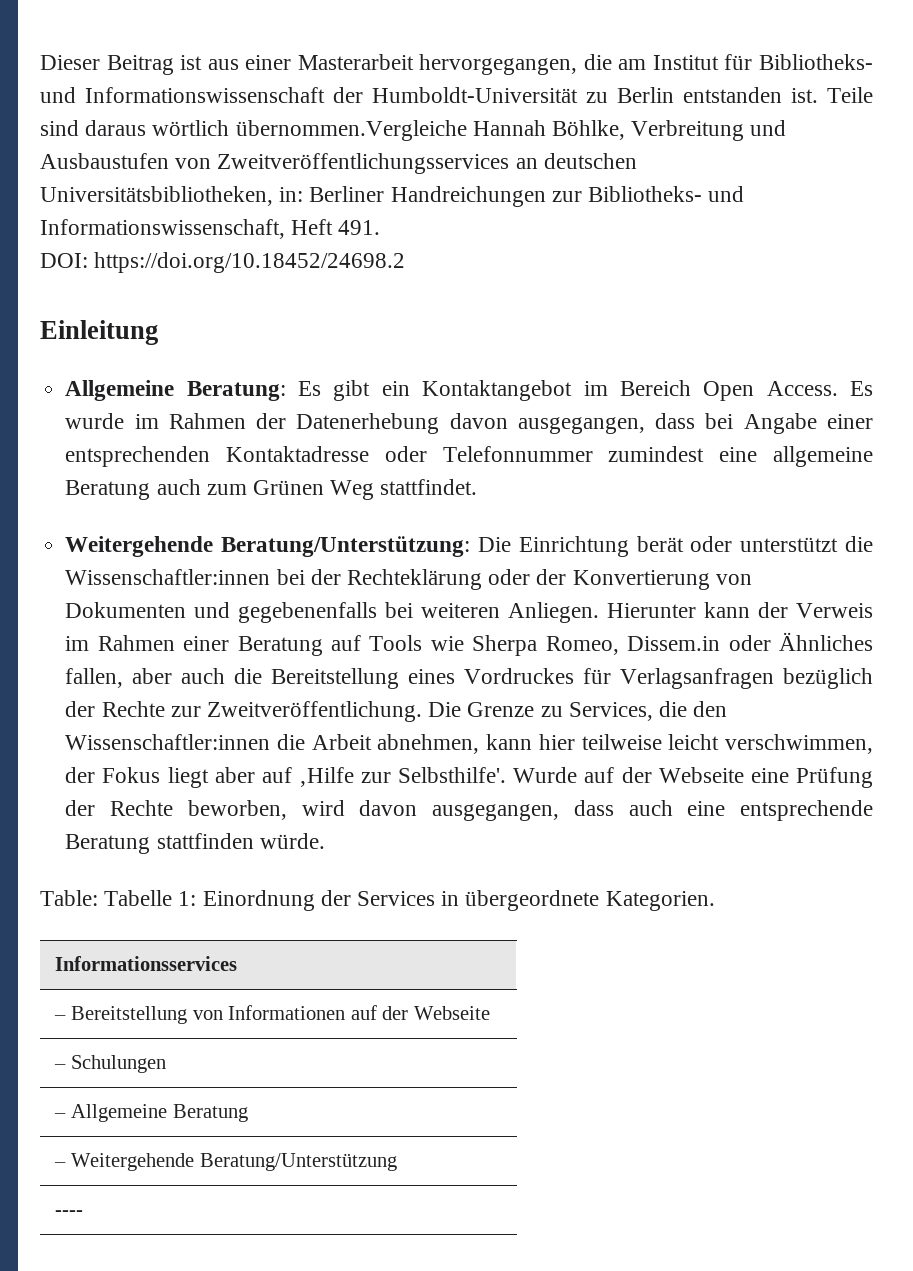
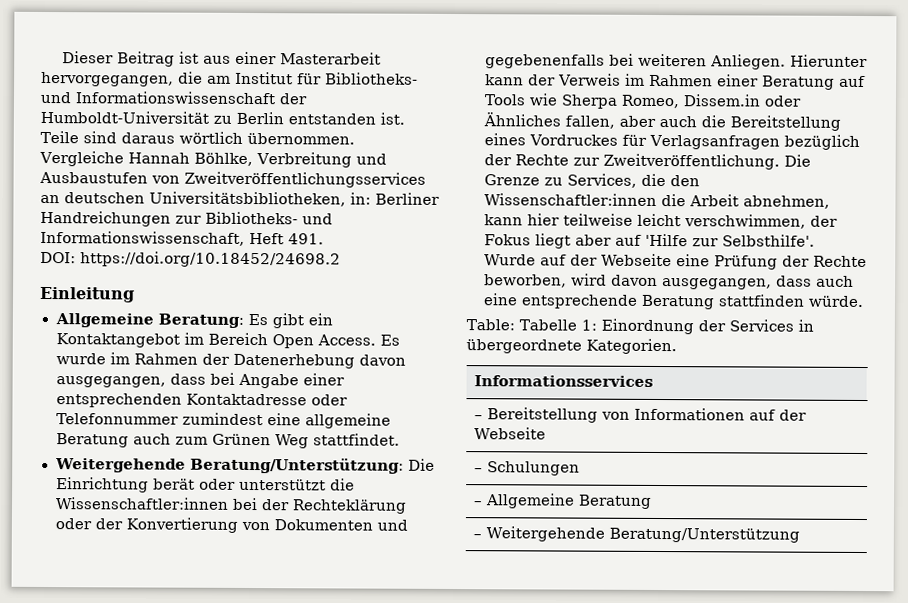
[235,120,467,141] übernommen.Vergleiche -> [246,132,355,145] [39,150,124,167] übernommen. Vergleiche
[298,767,354,787] ‚Hilfe -> [644,233,688,247] 'Hilfe
[55,1210,84,1216] // ---- -> (801, 535) none

